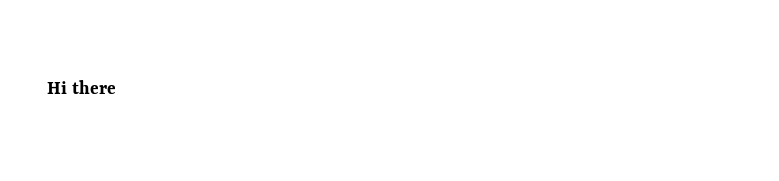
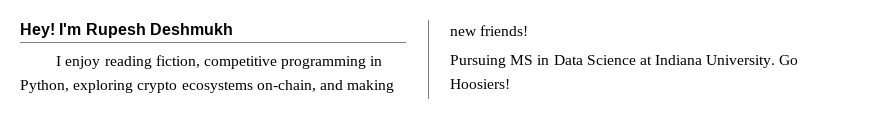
[47,80,117,94] Hi there -> [20,23,233,38] [56,55,383,69] [20,80,395,93] [450,25,529,36] [450,55,799,68] [450,79,510,89] Hey! I'm Rupesh Deshmukh // I enjoy reading fiction, competitive programming in Python, exploring crypto ecosystems on-chain, and making new friends! // Pursuing MS in Data Science at Indiana University. Go Hoosiers!

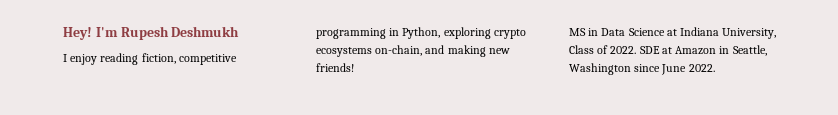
[450,55,506,68] Pursuing -> (354, 67) none
[706,55,799,68] [450,79,510,89] University. Go Hoosiers! -> [722,28,777,39] [569,45,767,56] [569,63,715,75] University, Class of 2022. SDE at Amazon in Seattle, Washington since June 2022.

